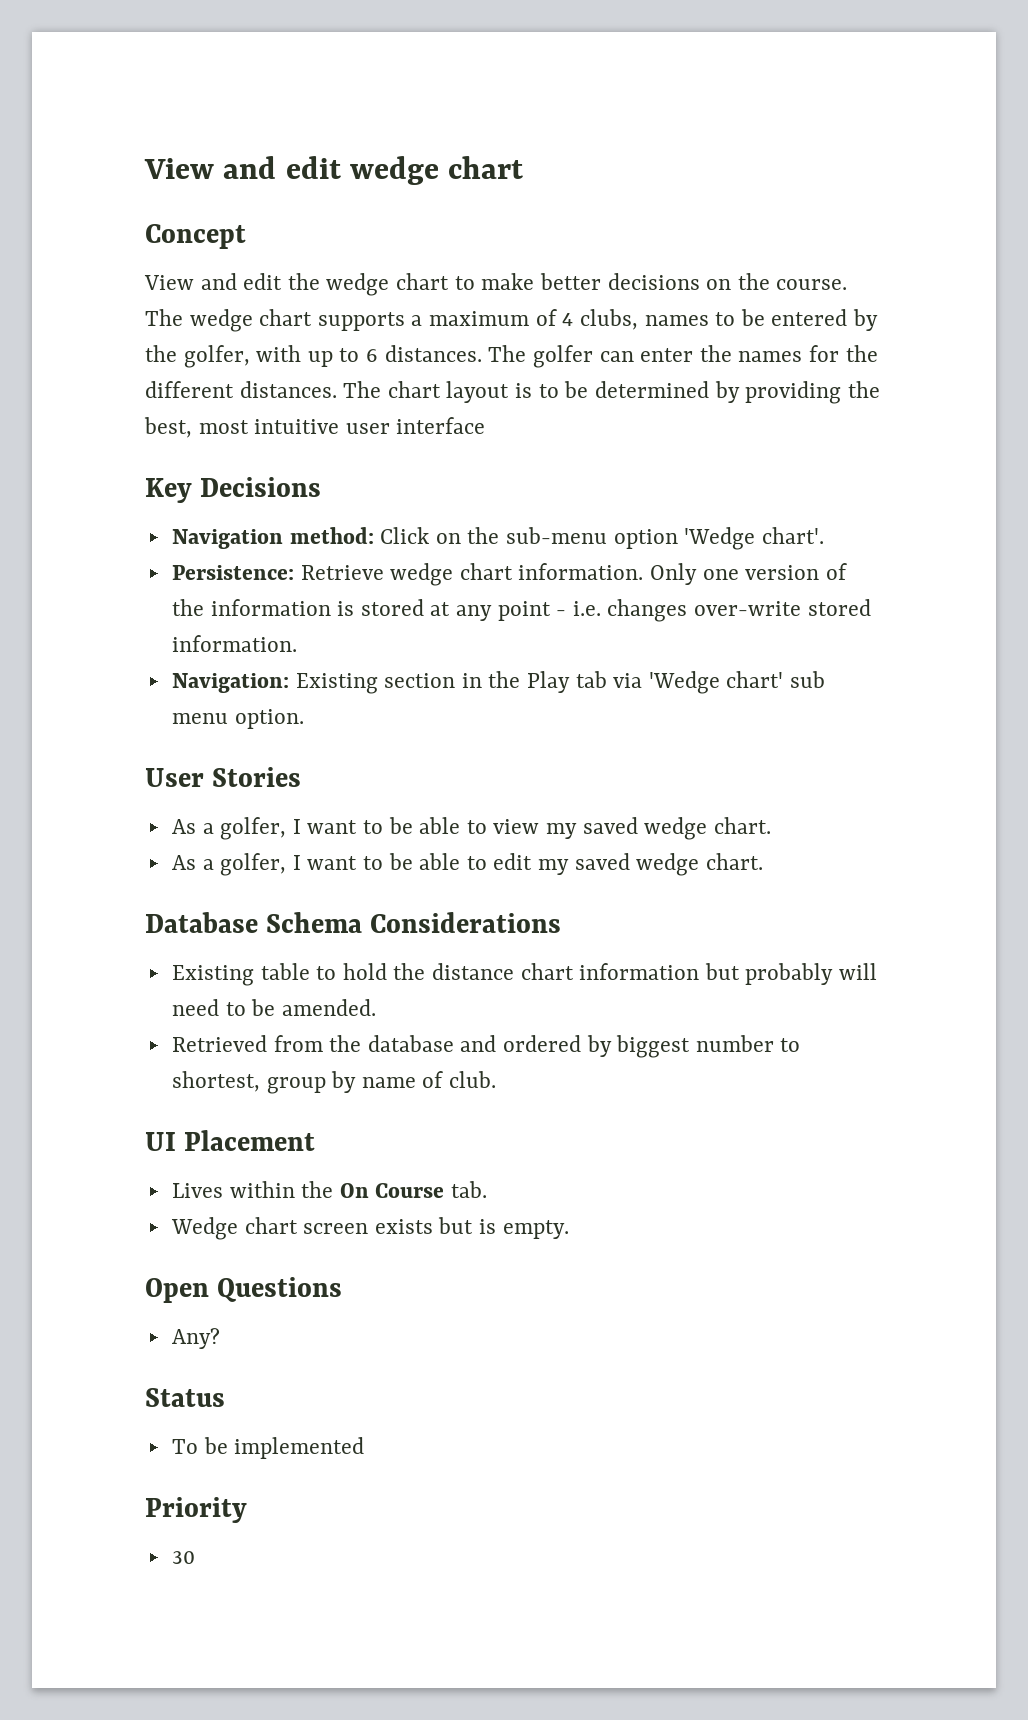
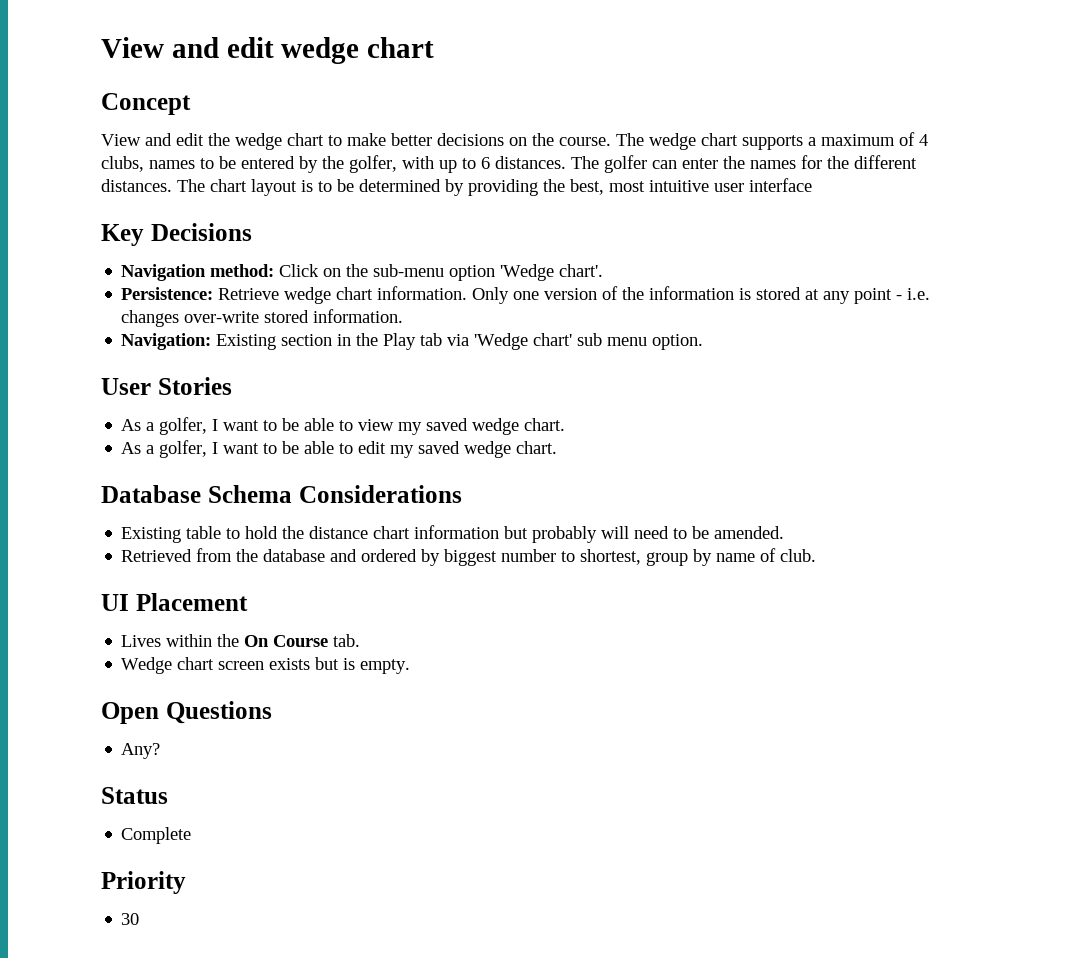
[171,1437,365,1459] To be implemented -> [121,827,192,844] Complete

